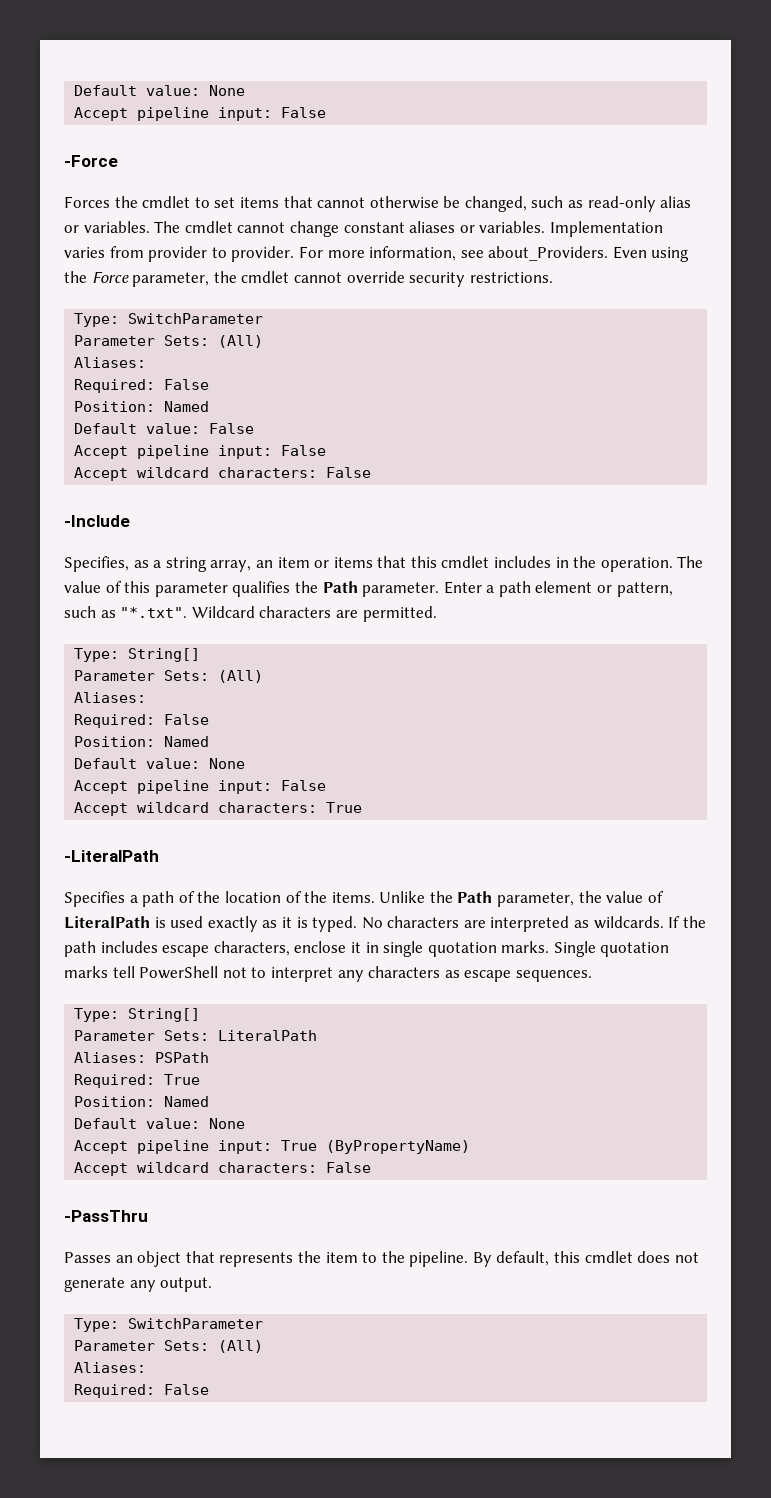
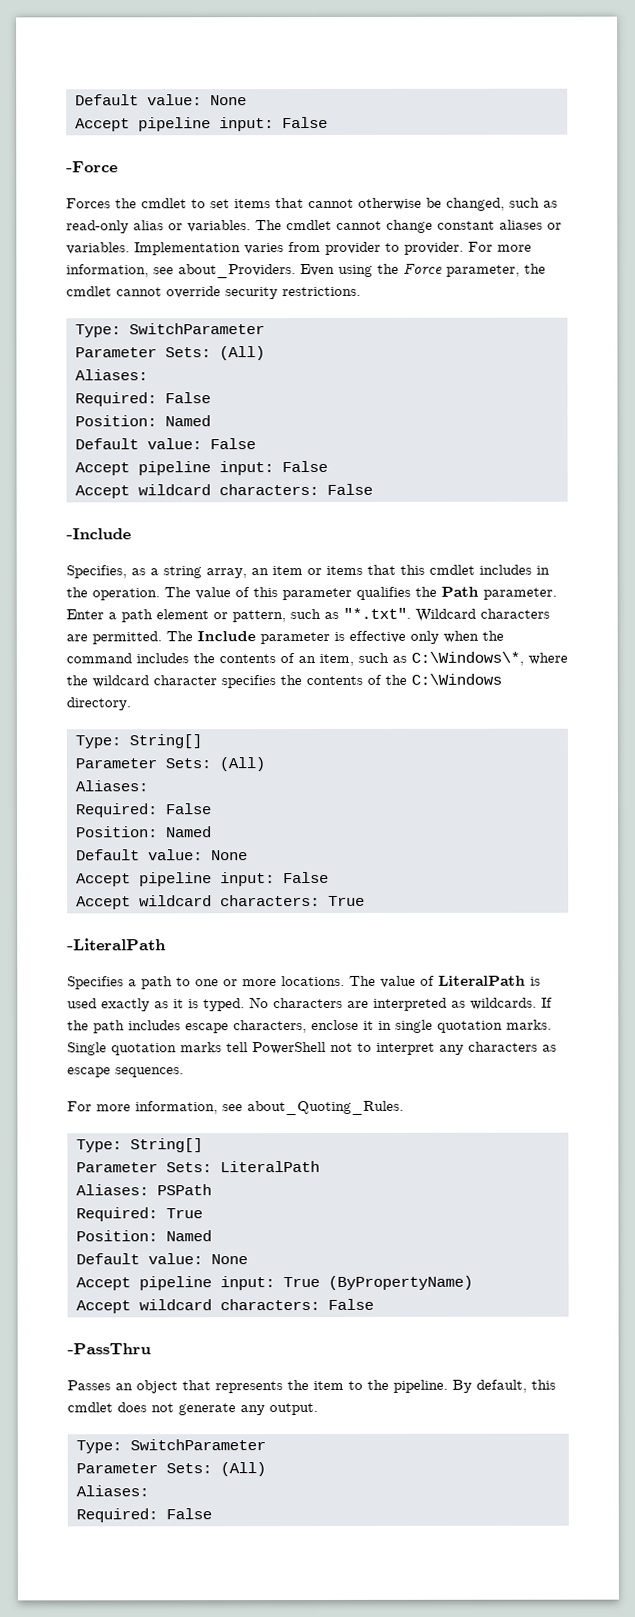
(437, 614) none -> [166,630,504,645] [66,651,568,666] [66,673,502,689] [66,697,131,711] The Include parameter is effective only when the command includes the contents of an item, such as C:\Windows\*, where the wildcard character specifies the contents of the C:\Windows directory.
[178,891,602,907] of the location of the items. Unlike the Path parameter, the -> [176,975,376,987] to one or more locations. The
(592, 976) none -> [67,1100,404,1116] // For more information, see about_Quoting_Rules.

